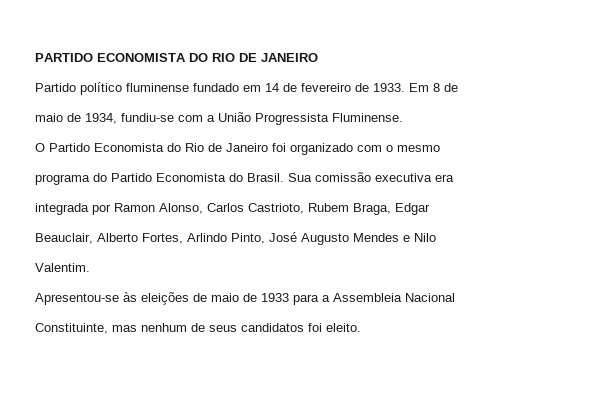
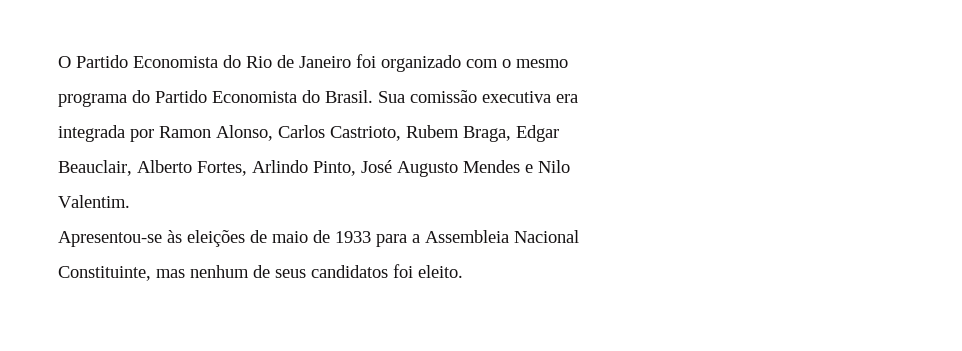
[35,53,318,62] [35,82,458,95] [35,112,403,125] PARTIDO ECONOMISTA DO RIO DE JANEIRO // Partido político fluminense fundado em 14 de fevereiro de 1933. Em 8 de // maio de 1934, fundiu-se com a União Progressista Fluminense. // -> (58, 62) none

